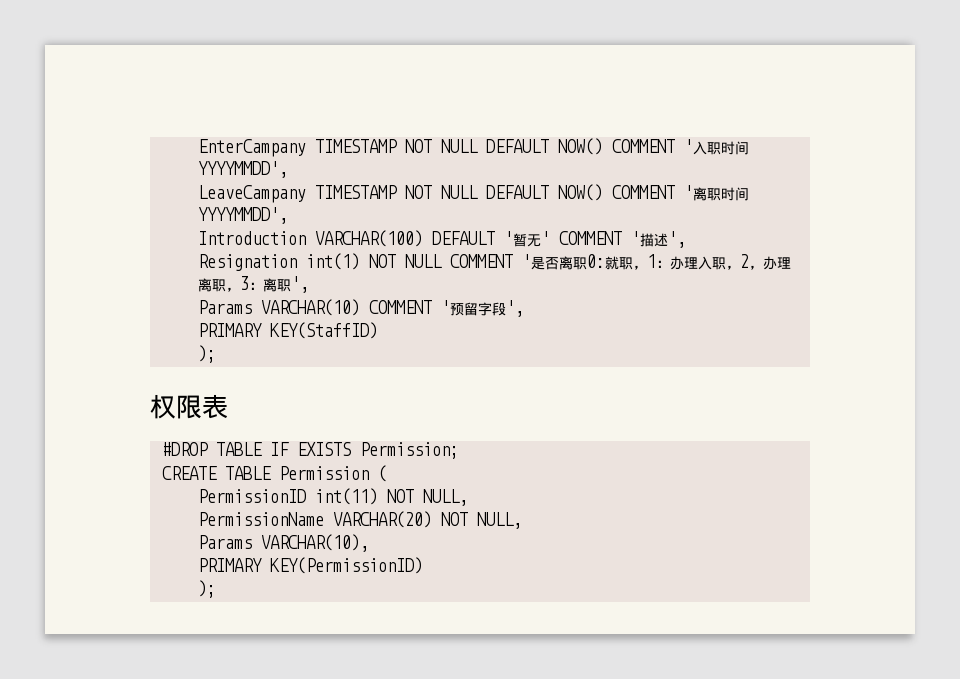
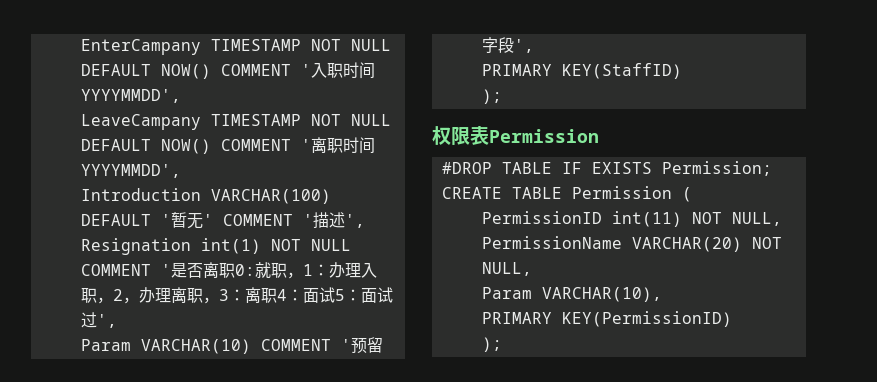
[290,276,309,293] [197,300,252,314] ', // Params -> [276,287,393,303] [80,312,117,328] [80,339,131,351] 4：面试5：面试过', // Param
(228, 406) none -> [489,129,599,143] Permission
[197,535,252,549] Params -> [481,287,532,299] Param

